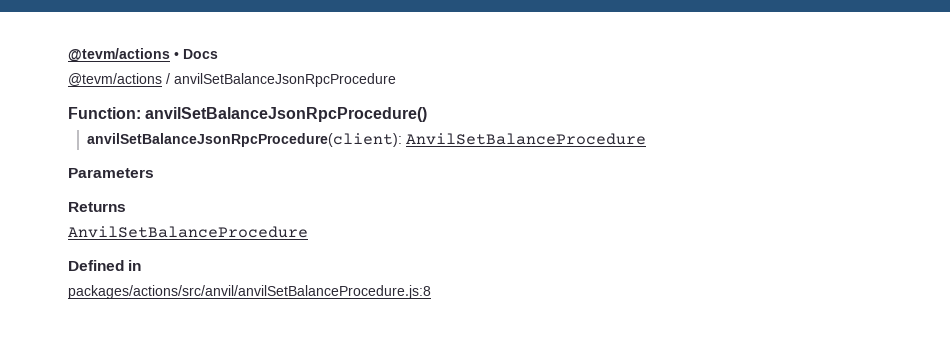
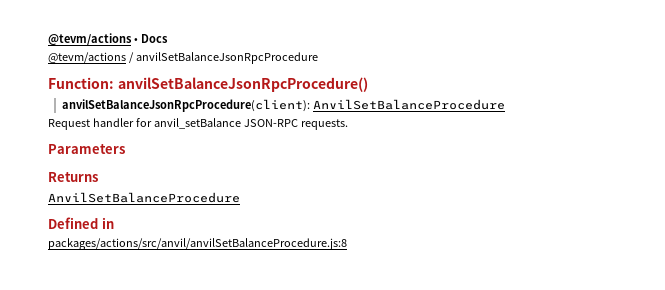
(646, 139) none -> [48,118,348,130] // Request handler for anvil_setBalance JSON-RPC requests.

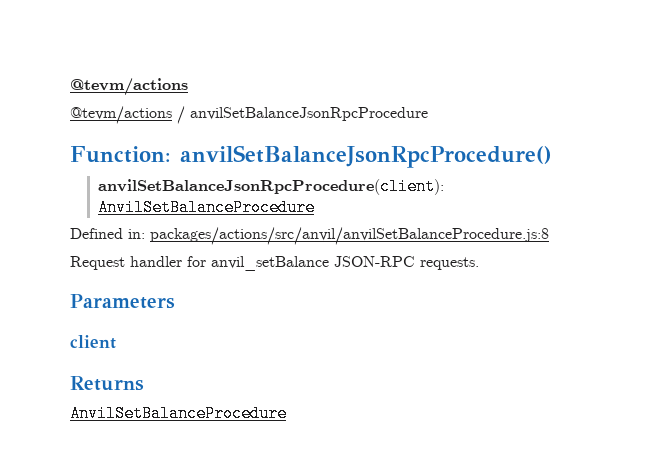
[48,33,168,46] @tevm/actions • Docs -> [70,78,188,96] @tevm/actions
(505, 104) none -> [70,227,549,245] // Defined in: packages/actions/src/anvil/anvilSetBalanceProcedure.js:8
(125, 149) none -> [70,335,116,349] // client
[48,217,114,229] [48,238,347,250] // Defined in // packages/actions/src/anvil/anvilSetBalanceProcedure.js:8 -> (287, 413) none

